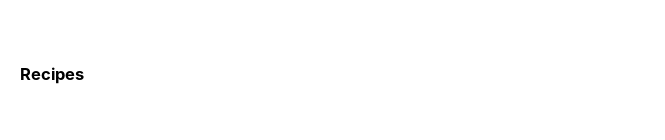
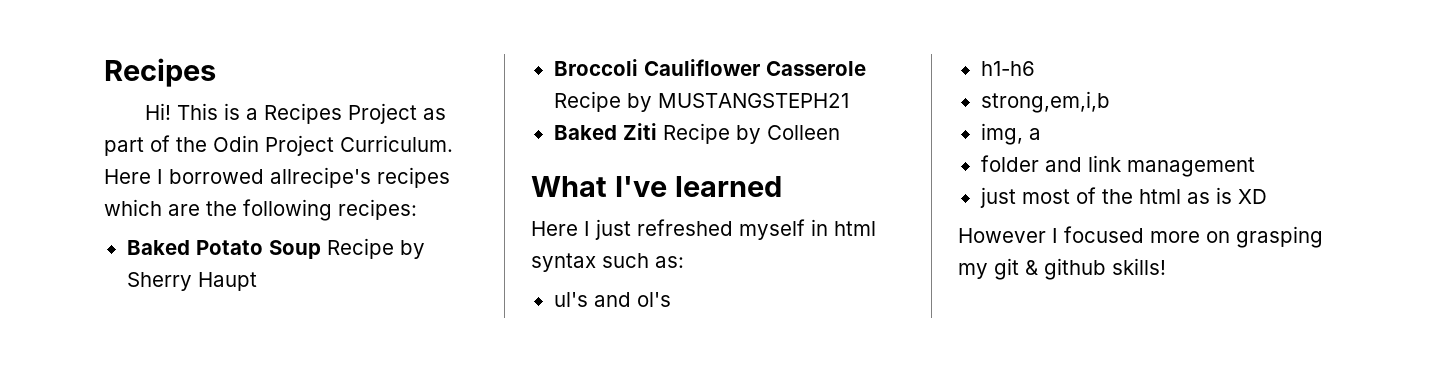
[20,67,84,84] Recipes -> [104,58,216,87] [144,103,446,124] [104,135,453,156] [104,167,450,188] [104,199,417,221] [126,238,425,259] [126,272,257,291] [553,59,866,76] [553,91,849,112] [553,123,840,144] [531,176,782,197] [531,219,876,240] [531,253,684,272] [553,292,671,307] [980,61,1035,76] [980,91,1110,113] [980,123,1041,145] [980,155,1255,177] [979,187,1267,208] [958,226,1323,248] [958,258,1166,280] Recipes // Hi! This is a Recipes Project as part of the Odin Project Curriculum. Here I borrowed allrecipe's recipes which are the following recipes: // Baked Potato Soup Recipe by Sherry Haupt // Broccoli Cauliflower Casserole Recipe by MUSTANGSTEPH21 // Baked Ziti Recipe by Colleen // What I've learned // Here I just refreshed myself in html syntax such as: // ul's and ol's // h1-h6 // strong,em,i,b // img, a // folder and link management // just most of the html as is XD // However I focused more on grasping my git & github skills!

